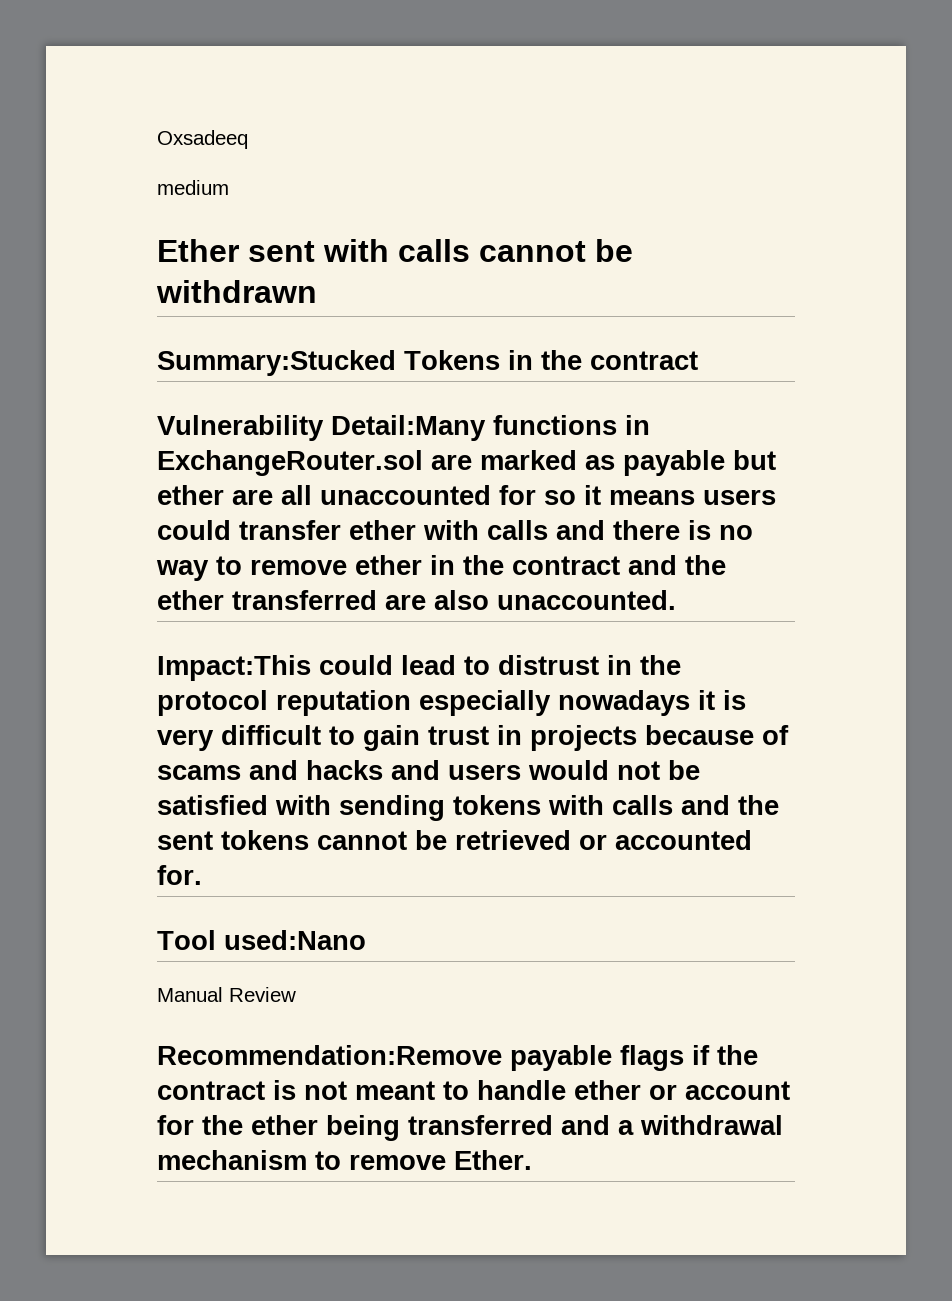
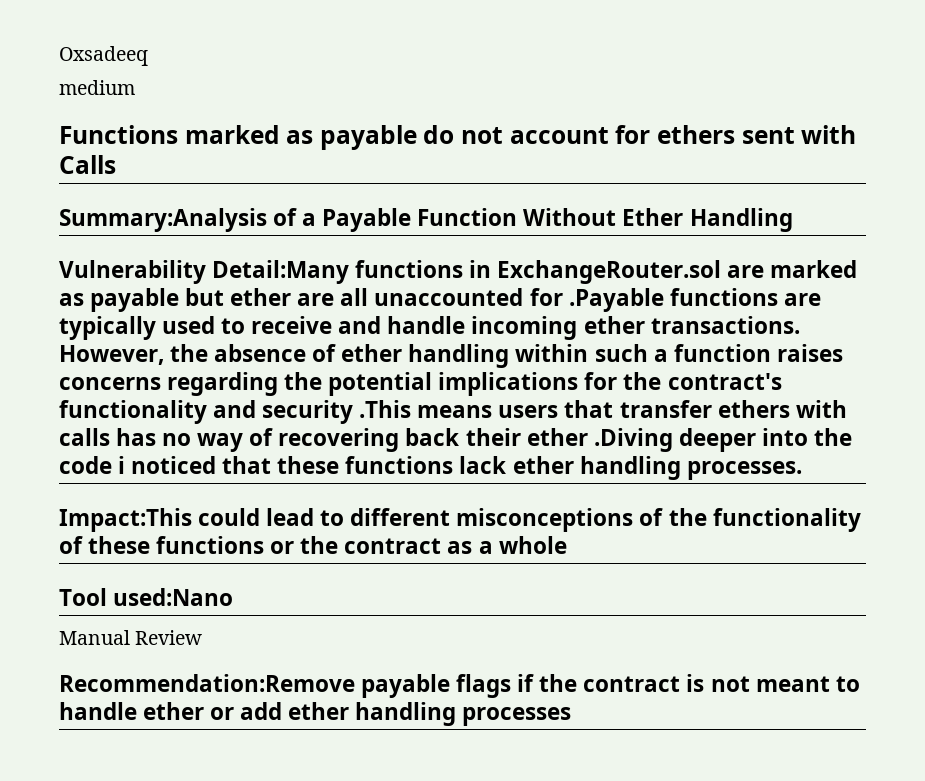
[157,239,633,262] [156,280,317,303] [157,350,698,376] Ether sent with calls cannot be withdrawn // Summary:Stucked Tokens in the contract -> [59,125,857,150] [59,155,116,174] [59,208,793,232] Functions marked as payable do not account for ethers sent with Calls // Summary:Analysis of a Payable Function Without Ether Handling
[544,485,776,505] [157,520,753,540] [156,555,726,581] [157,590,676,610] [157,655,681,681] [157,690,746,716] [157,725,789,751] [157,760,700,780] [157,795,779,821] [157,830,752,850] [157,865,202,885] so it means users could transfer ether with calls and there is no way to remove ether in the contract and the ether transferred are also unaccounted. // Impact:This could lead to distrust in the protocol reputation especially nowadays it is very difficult to gain trust in projects because of scams and hacks and users would not be satisfied with sending tokens with calls and the sent tokens cannot be retrieved or accounted for. -> [568,288,821,312] [59,316,800,340] [59,344,843,368] [59,372,782,396] [59,400,847,424] [59,428,852,452] [59,456,802,480] [59,508,861,532] [59,536,567,554] .Payable functions are typically used to receive and handle incoming ether transactions. However, the absence of ether handling within such a function raises concerns regarding the potential implications for the contract's functionality and security .This means users that transfer ethers with calls has no way of recovering back their ether .Diving deeper into the code i noticed that these functions lack ether handling processes. // Impact:This could lead to different misconceptions of the functionality of these functions or the contract as a whole
[685,1081,790,1100] [157,1115,783,1141] [157,1150,532,1170] account for the ether being transferred and a withdrawal mechanism to remove Ether. -> [240,702,572,726] add ether handling processes

